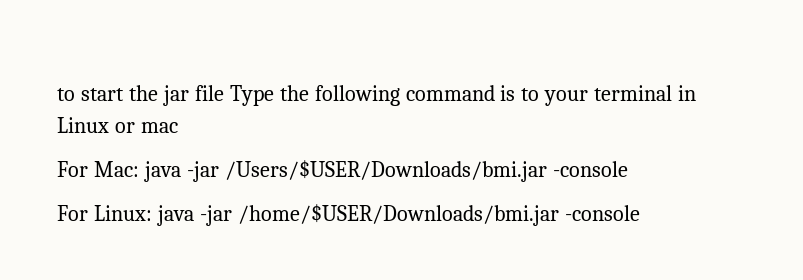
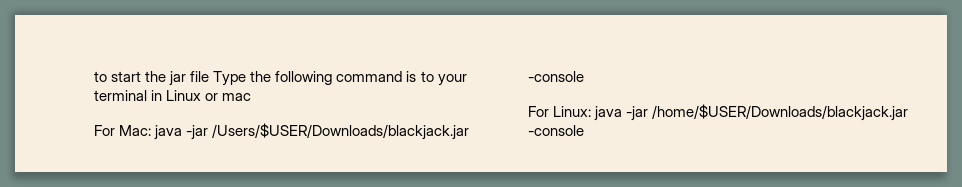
[224,160,547,182] /Users/$USER/Downloads/bmi.jar -> [212,123,470,140] /Users/$USER/Downloads/blackjack.jar
[237,204,559,226] /home/$USER/Downloads/bmi.jar -> [652,104,909,121] /home/$USER/Downloads/blackjack.jar

